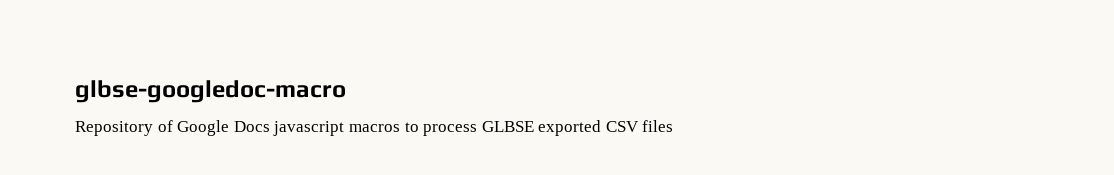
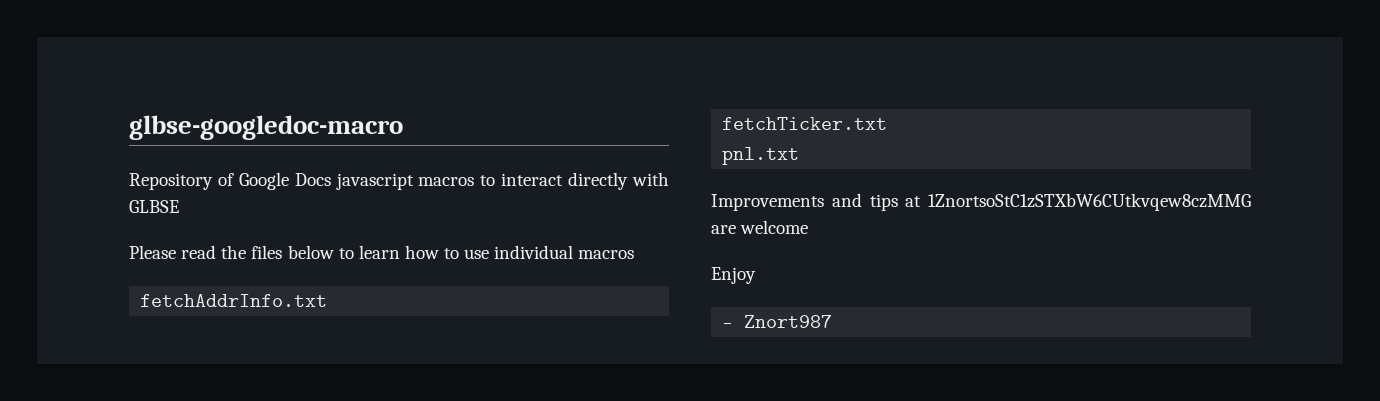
[423,120,674,136] process GLBSE exported CSV files -> [501,172,670,190] [129,200,179,213] [129,245,635,259] [140,294,328,307] [722,117,888,130] [722,147,800,165] [711,193,1251,211] [711,220,809,234] [711,267,756,284] [722,315,833,328] interact directly with GLBSE // Please read the files below to learn how to use individual macros // fetchAddrInfo.txt // fetchTicker.txt // pnl.txt // Improvements and tips at 1ZnortsoStC1zSTXbW6CUtkvqew8czMMG are welcome // Enjoy // - Znort987

